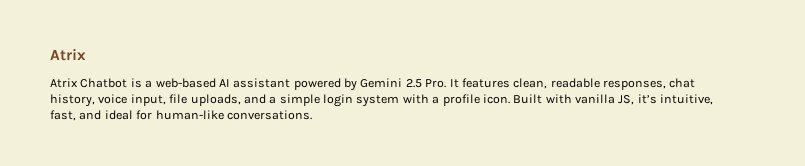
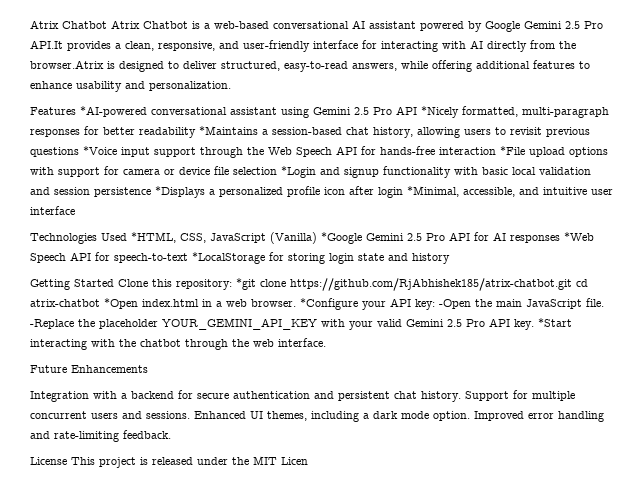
[50,48,86,61] Atrix // -> [30,20,107,29] Atrix Chatbot
(216, 83) none -> [273,21,349,29] conversational
[360,78,696,90] [50,94,714,107] [50,110,312,121] Gemini 2.5 Pro. It features clean, readable responses, chat history, voice input, file uploads, and a simple login system with a profile icon. Built with vanilla JS, it’s intuitive, fast, and ideal for human-like conversations. -> [485,21,603,32] [30,40,576,52] [30,60,590,72] [30,81,231,92] [30,106,609,118] [30,126,590,138] [30,146,608,158] [30,166,591,178] [30,186,613,198] [30,206,75,215] [30,232,594,244] [30,252,450,264] [30,278,588,291] [30,298,604,310] [30,318,572,330] [30,338,326,350] [30,365,148,373] [30,390,575,402] [30,411,604,422] [30,430,171,442] [30,456,308,468] Google Gemini 2.5 Pro API.It provides a clean, responsive, and user-friendly interface for interacting with AI directly from the browser.Atrix is designed to deliver structured, easy-to-read answers, while offering additional features to enhance usability and personalization. // Features *AI-powered conversational assistant using Gemini 2.5 Pro API *Nicely formatted, multi-paragraph responses for better readability *Maintains a session-based chat history, allowing users to revisit previous questions *Voice input support through the Web Speech API for hands-free interaction *File upload options with support for camera or device file selection *Login and signup functionality with basic local validation and session persistence *Displays a personalized profile icon after login *Minimal, accessible, and intuitive user interface // Technologies Used *HTML, CSS, JavaScript (Vanilla) *Google Gemini 2.5 Pro API for AI responses *Web Speech API for speech-to-text *LocalStorage for storing login state and history // Getting Started Clone this repository: *git clone https://github.com/RjAbhishek185/atrix-chatbot.git cd atrix-chatbot *Open index.html in a web browser. *Configure your API key: -Open the main JavaScript file. -Replace the placeholder YOUR_GEMINI_API_KEY with your valid Gemini 2.5 Pro API key. *Start interacting with the chatbot through the web interface. // Future Enhancements // Integration with a backend for secure authentication and persistent chat history. Support for multiple concurrent users and sessions. Enhanced UI themes, including a dark mode option. Improved error handling and rate-limiting feedback. // License This project is released under the MIT Licen

